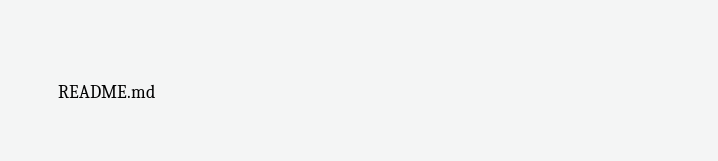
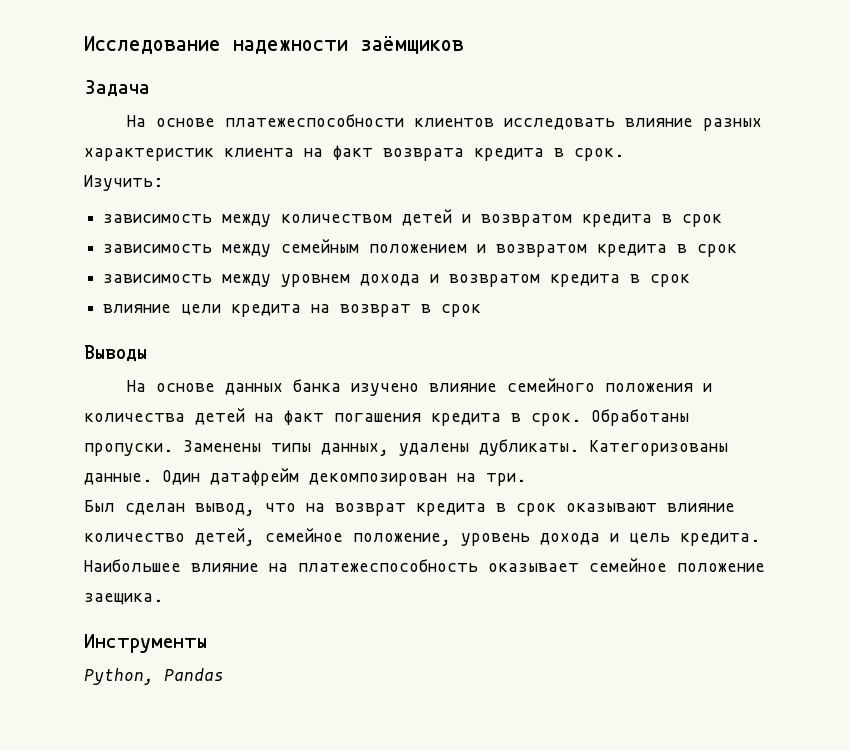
[58,84,155,98] README.md -> [84,36,464,54] [84,80,150,97] [126,114,762,131] [84,145,624,161] [84,175,163,191] [103,209,723,227] [103,239,738,257] [103,274,691,287] [103,304,482,317] [84,345,147,362] [126,378,712,396] [84,408,689,426] [84,439,728,456] [84,468,526,486] [84,500,735,516] [84,528,760,546] [84,558,765,573] [84,593,163,605] [84,634,207,653] [84,668,224,685] Исследование надежности заёмщиков // Задача // На основе платежеспособности клиентов исследовать влияние разных характеристик клиента на факт возврата кредита в срок. // Изучить: // зависимость между количеством детей и возвратом кредита в срок // зависимость между семейным положением и возвратом кредита в срок // зависимость между уровнем дохода и возвратом кредита в срок // влияние цели кредита на возврат в срок // Выводы // На основе данных банка изучено влияние семейного положения и количества детей на факт погашения кредита в срок. Обработаны пропуски. Заменены типы данных, удалены дубликаты. Категоризованы данные. Один датафрейм декомпозирован на три. // Был сделан вывод, что на возврат кредита в срок оказывают влияние количество детей, семейное положение, уровень дохода и цель кредита. Наибольшее влияние на платежеспособность оказывает семейное положение заещика. // Инструменты // Python, Pandas

